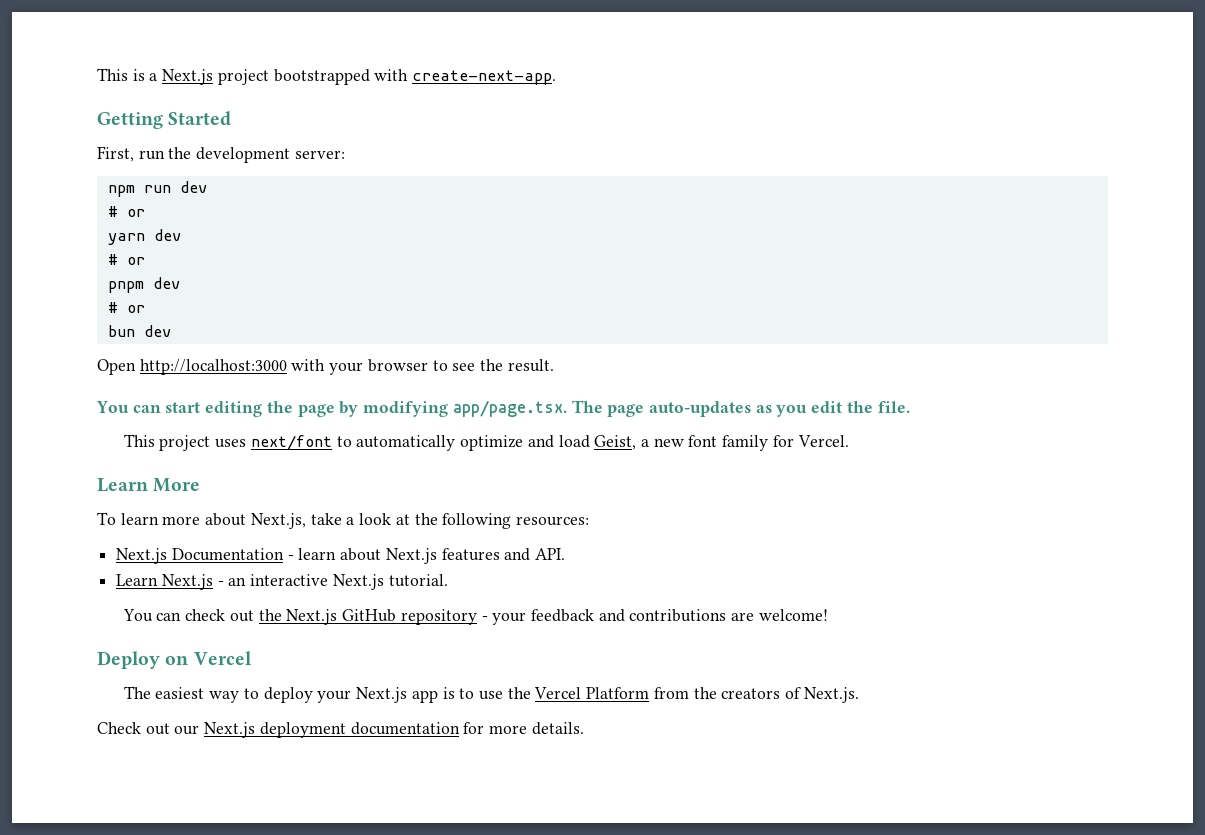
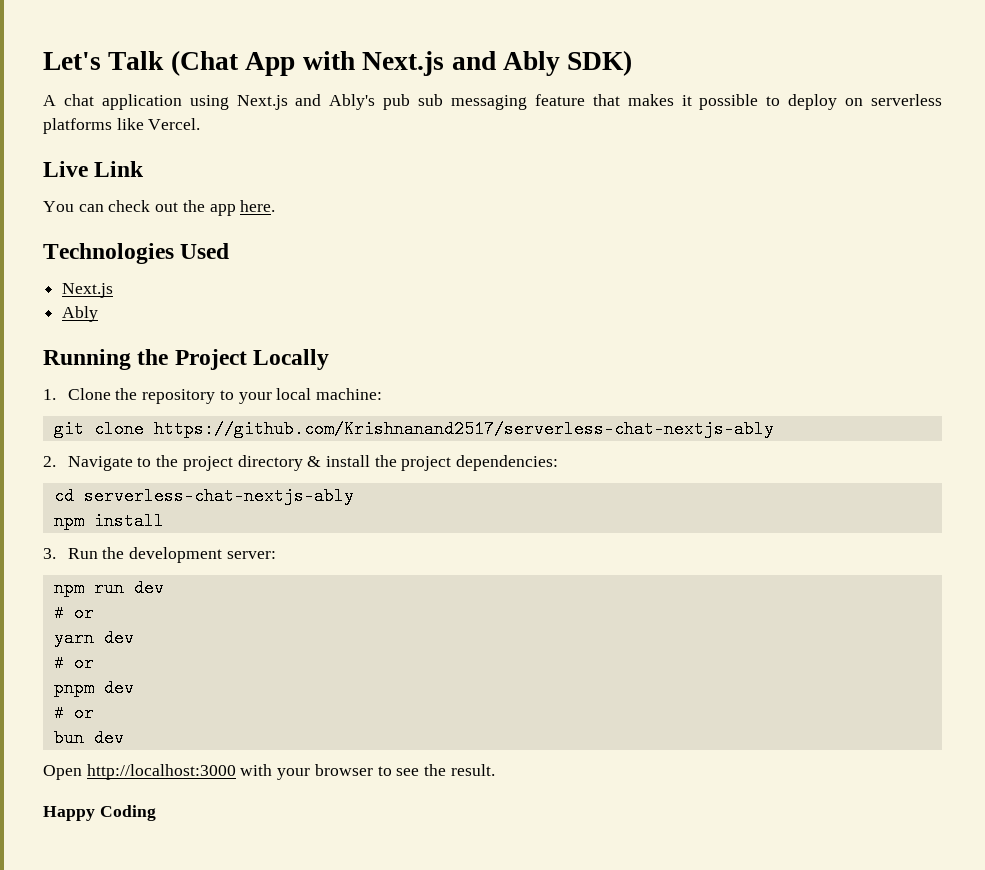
[97,68,557,85] [97,111,232,129] [97,146,165,162] This is a Next.js project bootstrapped with create-next-app. // Getting Started // First, run -> [43,50,633,76] [43,94,943,110] [43,118,201,134] [43,161,145,177] [43,200,276,216] [43,243,230,264] [62,283,114,298] [62,306,99,322] [43,349,330,370] [43,388,383,404] [53,420,774,438] [43,455,559,471] [53,487,354,505] [53,512,164,530] [43,548,98,559] Let's Talk (Chat App with Next.js and Ably SDK) // A chat application using Next.js and Ably's pub sub messaging feature that makes it possible to deploy on serverless platforms like Vercel. // Live Link // You can check out the app here. // Technologies Used // Next.js // Ably // Running the Project Locally // 1. Clone the repository to your local machine: // git clone https://github.com/Krishnanand2517/serverless-chat-nextjs-ably // 2. Navigate to the project directory & install the project dependencies: // cd serverless-chat-nextjs-ably // npm install // 3. Run
[96,400,910,417] [123,434,849,451] [97,478,201,492] [97,512,589,529] [116,548,566,564] [116,574,448,590] [122,609,828,625] [97,651,252,669] [123,686,859,703] [97,722,584,738] You can start editing the page by modifying app/page.tsx. The page auto-updates as you edit the file. // This project uses next/font to automatically optimize and load Geist, a new font family for Vercel. // Learn More // To learn more about Next.js, take a look at the following resources: // Next.js Documentation - learn about Next.js features and API. // Learn Next.js - an interactive Next.js tutorial. // You can check out the Next.js GitHub repository - your feedback and contributions are welcome! // Deploy on Vercel // The easiest way to deploy your Next.js app is to use the Vercel Platform from the creators of Next.js. // Check out our Next.js deployment documentation for more details. -> [43,805,156,821] Happy Coding

